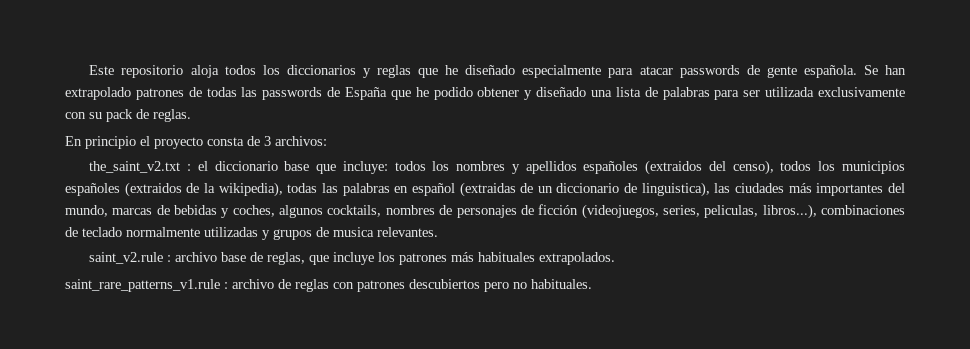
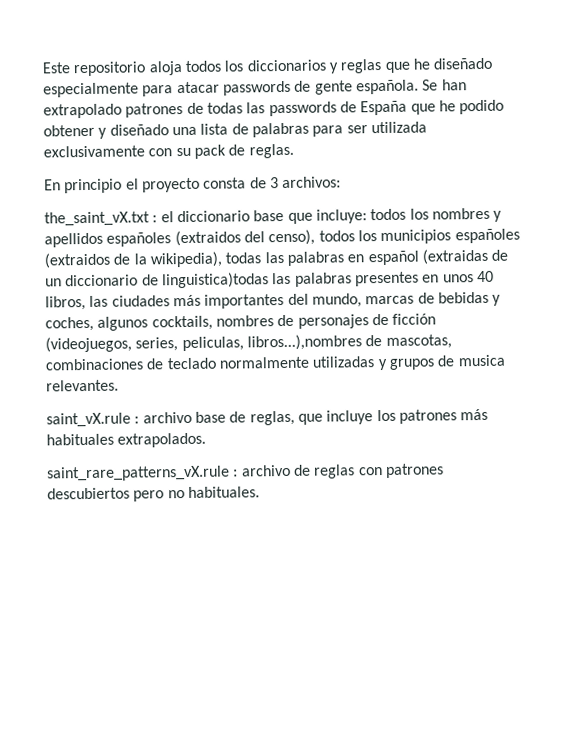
[89,161,181,173] the_saint_v2.txt -> [44,211,150,227] the_saint_vX.txt
[641,182,710,197] linguistica), -> [161,270,494,289] [45,296,86,311] linguistica)todas las palabras presentes en unos 40 libros,
[762,204,817,219] libros...), -> [246,334,452,351] libros...),nombres de mascotas,
[89,252,164,264] saint_v2.rule -> [46,412,131,428] saint_vX.rule
[65,279,220,292] saint_rare_patterns_v1.rule -> [47,465,230,482] saint_rare_patterns_vX.rule

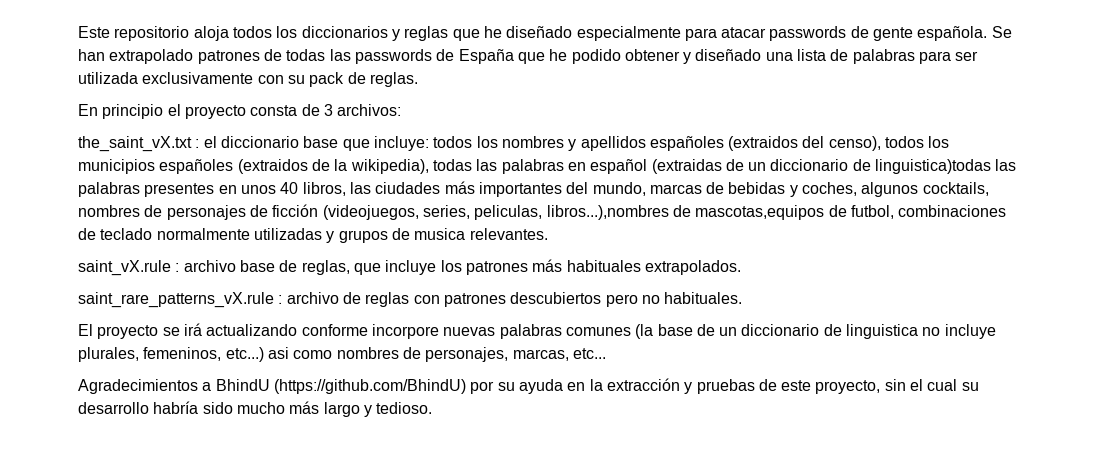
[385,334,452,349] mascotas, -> [695,205,894,220] mascotas,equipos de futbol,
(260, 492) none -> [78,323,996,339] [78,347,606,362] [78,378,979,394] [78,401,433,417] // El proyecto se irá actualizando conforme incorpore nuevas palabras comunes (la base de un diccionario de linguistica no incluye plurales, femeninos, etc...) asi como nombres de personajes, marcas, etc... // Agradecimientos a BhindU (https://github.com/BhindU) por su ayuda en la extracción y pruebas de este proyecto, sin el cual su desarrollo habría sido mucho más largo y tedioso.

